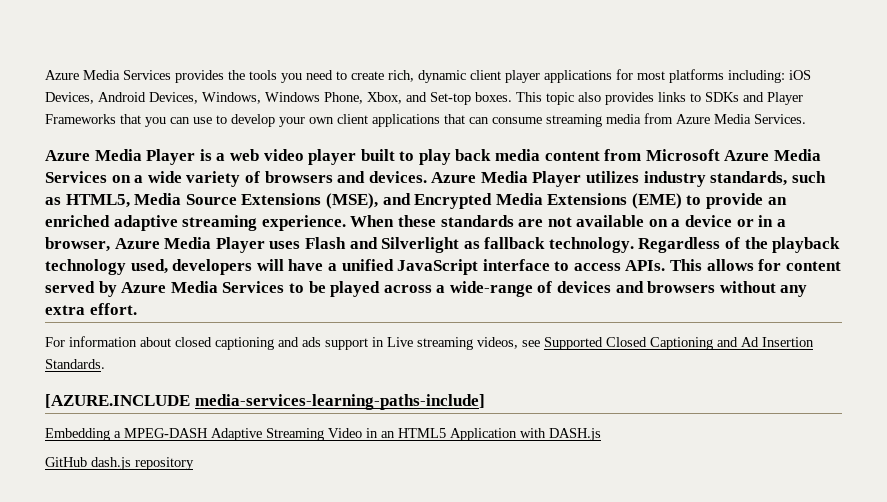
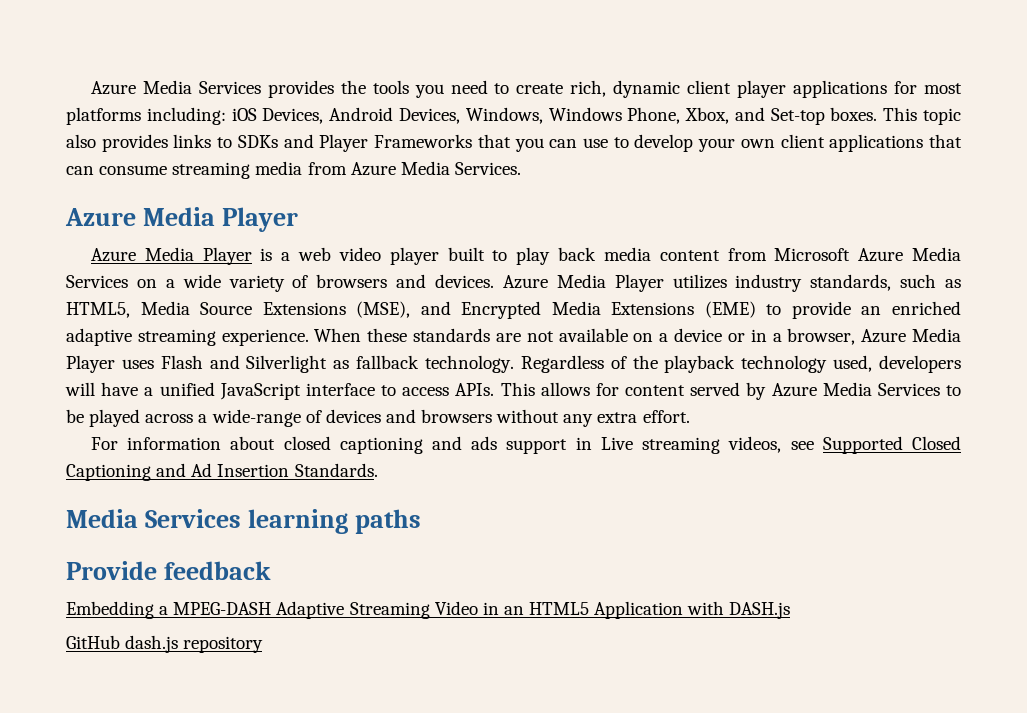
(196, 157) none -> [90,247,252,265] // Azure Media Player
[45,394,485,410] [AZURE.INCLUDE media-services-learning-paths-include] -> [66,509,421,534] [66,561,271,580] Media Services learning paths // Provide feedback

